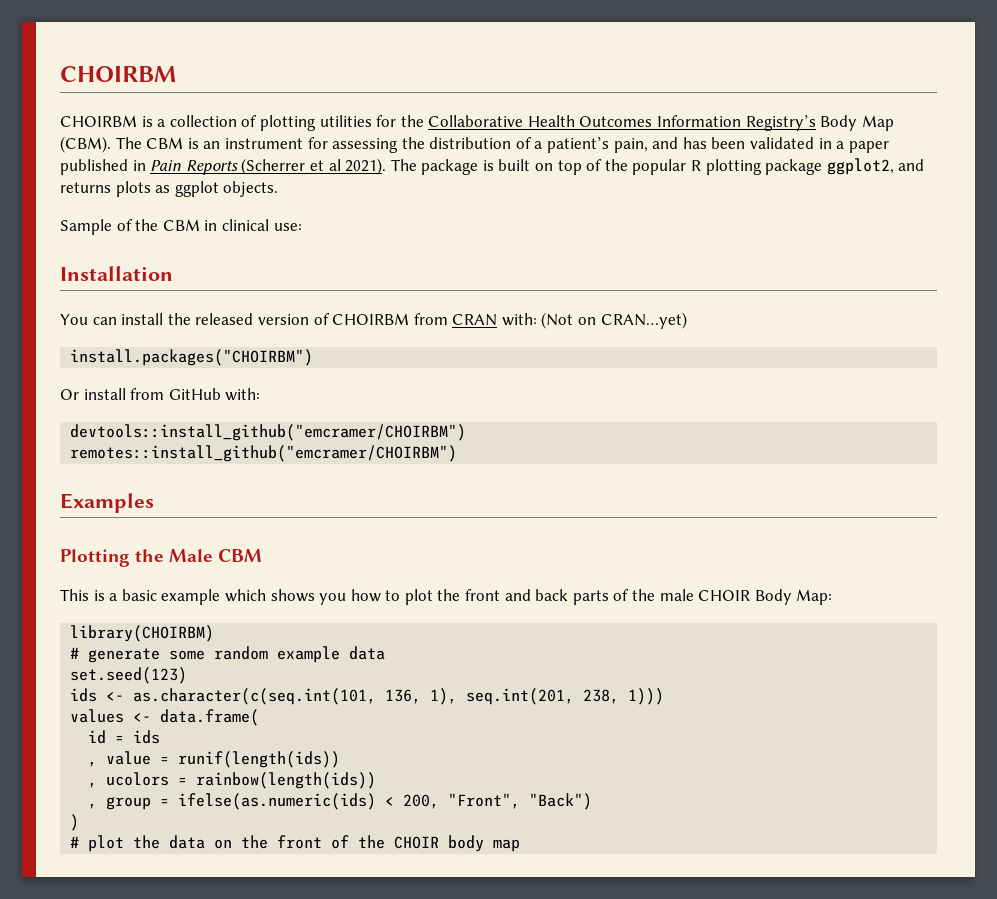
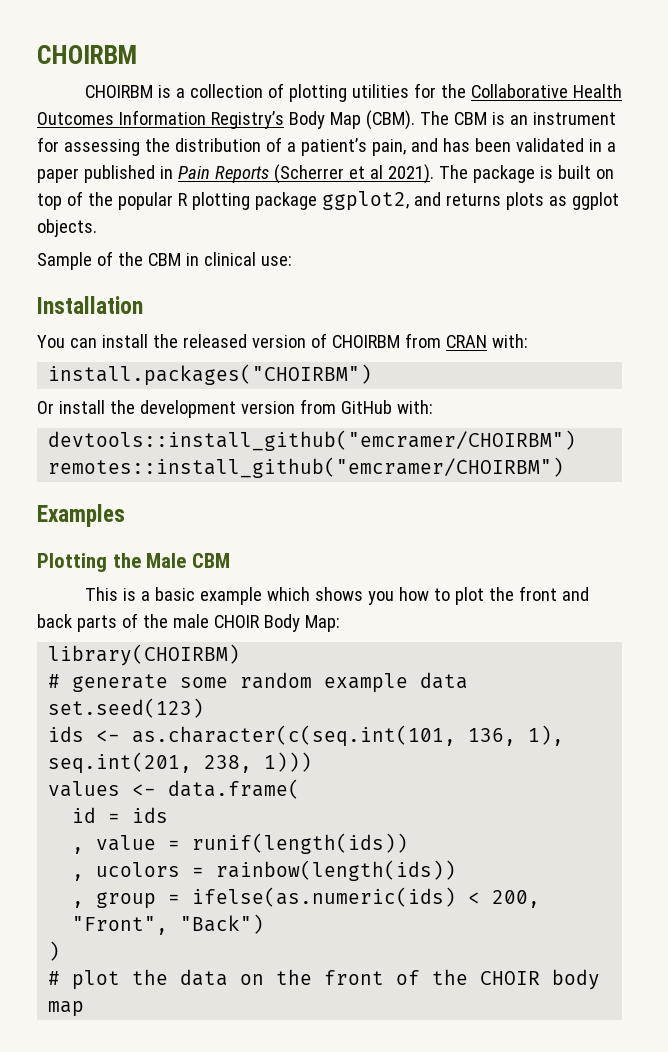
[541,312,687,329] (Not on CRAN…yet) -> (528, 341) none
(126, 394) none -> [109,400,295,418] the development version

